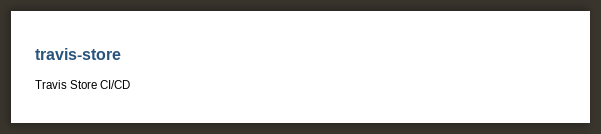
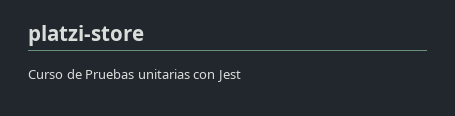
[35,48,121,60] [35,80,131,89] travis-store // Travis Store CI/CD -> [28,25,144,46] [28,69,241,82] platzi-store // Curso de Pruebas unitarias con Jest

